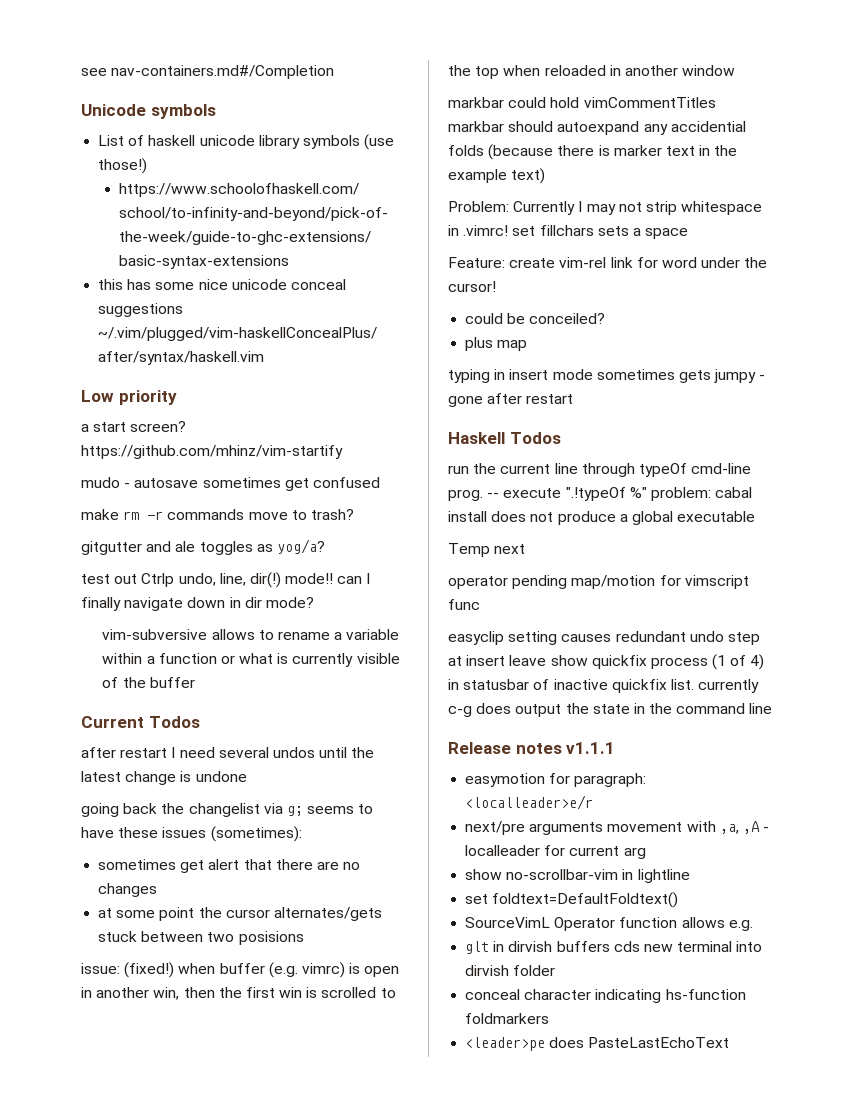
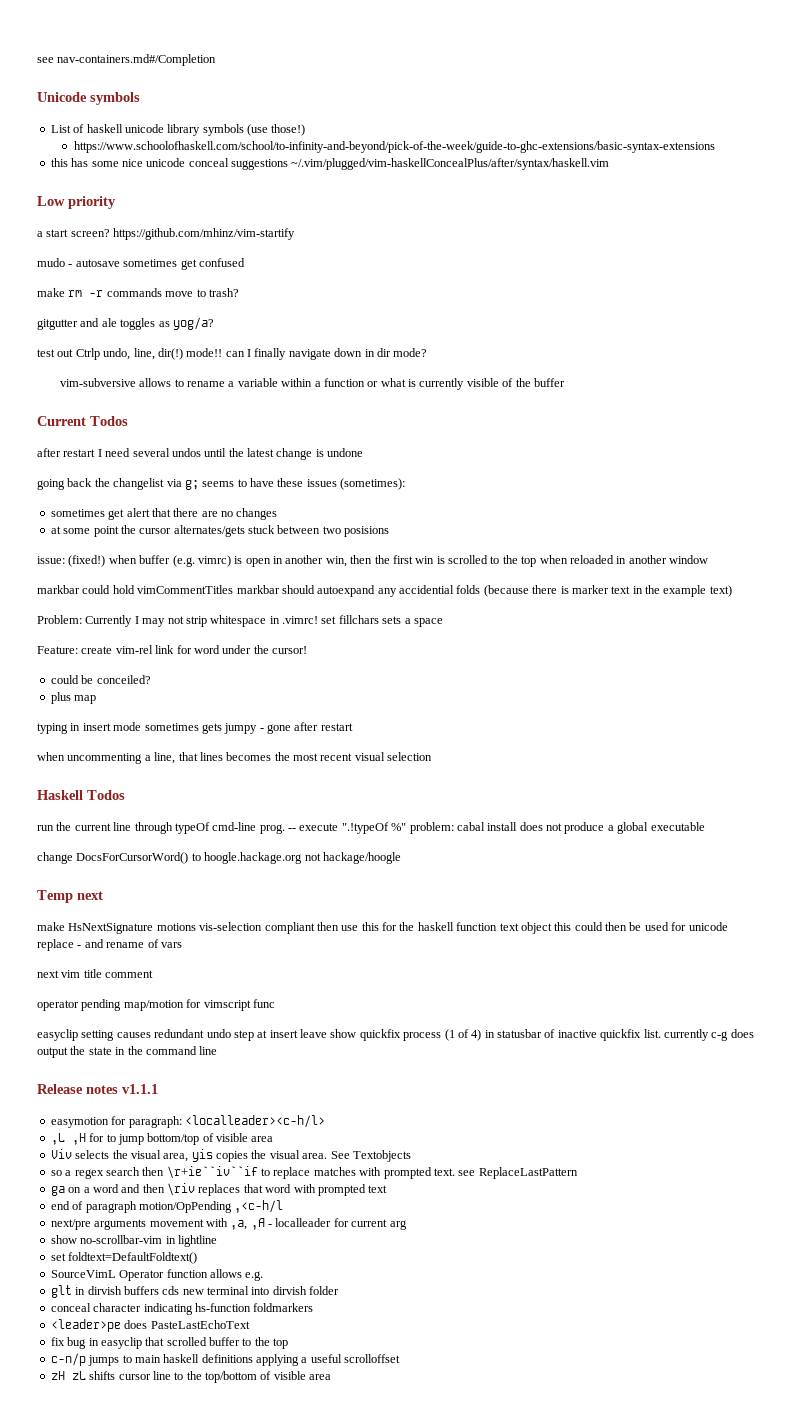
(574, 399) none -> [37,752,433,764] // when uncommenting a line, that lines becomes the most recent visual selection
[448,543,526,557] Temp next -> [37,852,401,864] [37,890,103,903] [37,922,728,934] [37,939,182,951] [37,969,154,978] change DocsForCursorWord() to hoogle.hackage.org not hackage/hoogle // Temp next // make HsNextSignature motions vis-selection compliant then use this for the haskell function text object this could then be used for unicode replace - and rename of vars // next vim title comment
[465,795,594,810] <localleader>e/r -> [184,1115,325,1128] [50,1133,274,1145] [50,1149,411,1162] [50,1166,578,1179] [50,1183,388,1196] [50,1200,284,1213] <localleader><c-h/l> // ,L ,H for to jump bottom/top of visible area // Viv selects the visual area, yis copies the visual area. See Textobjects // so a regex search then \r+ie``iv``if to replace matches with prompted text. see ReplaceLastPattern // ga on a word and then \riv replaces that word with prompted text // end of paragraph motion/OpPending ,<c-h/l
(730, 1042) none -> [50,1337,289,1349] [50,1353,401,1366] [50,1371,332,1383] // fix bug in easyclip that scrolled buffer to the top // c-n/p jumps to main haskell definitions applying a useful scrolloffset // zH zL shifts cursor line to the top/bottom of visible area

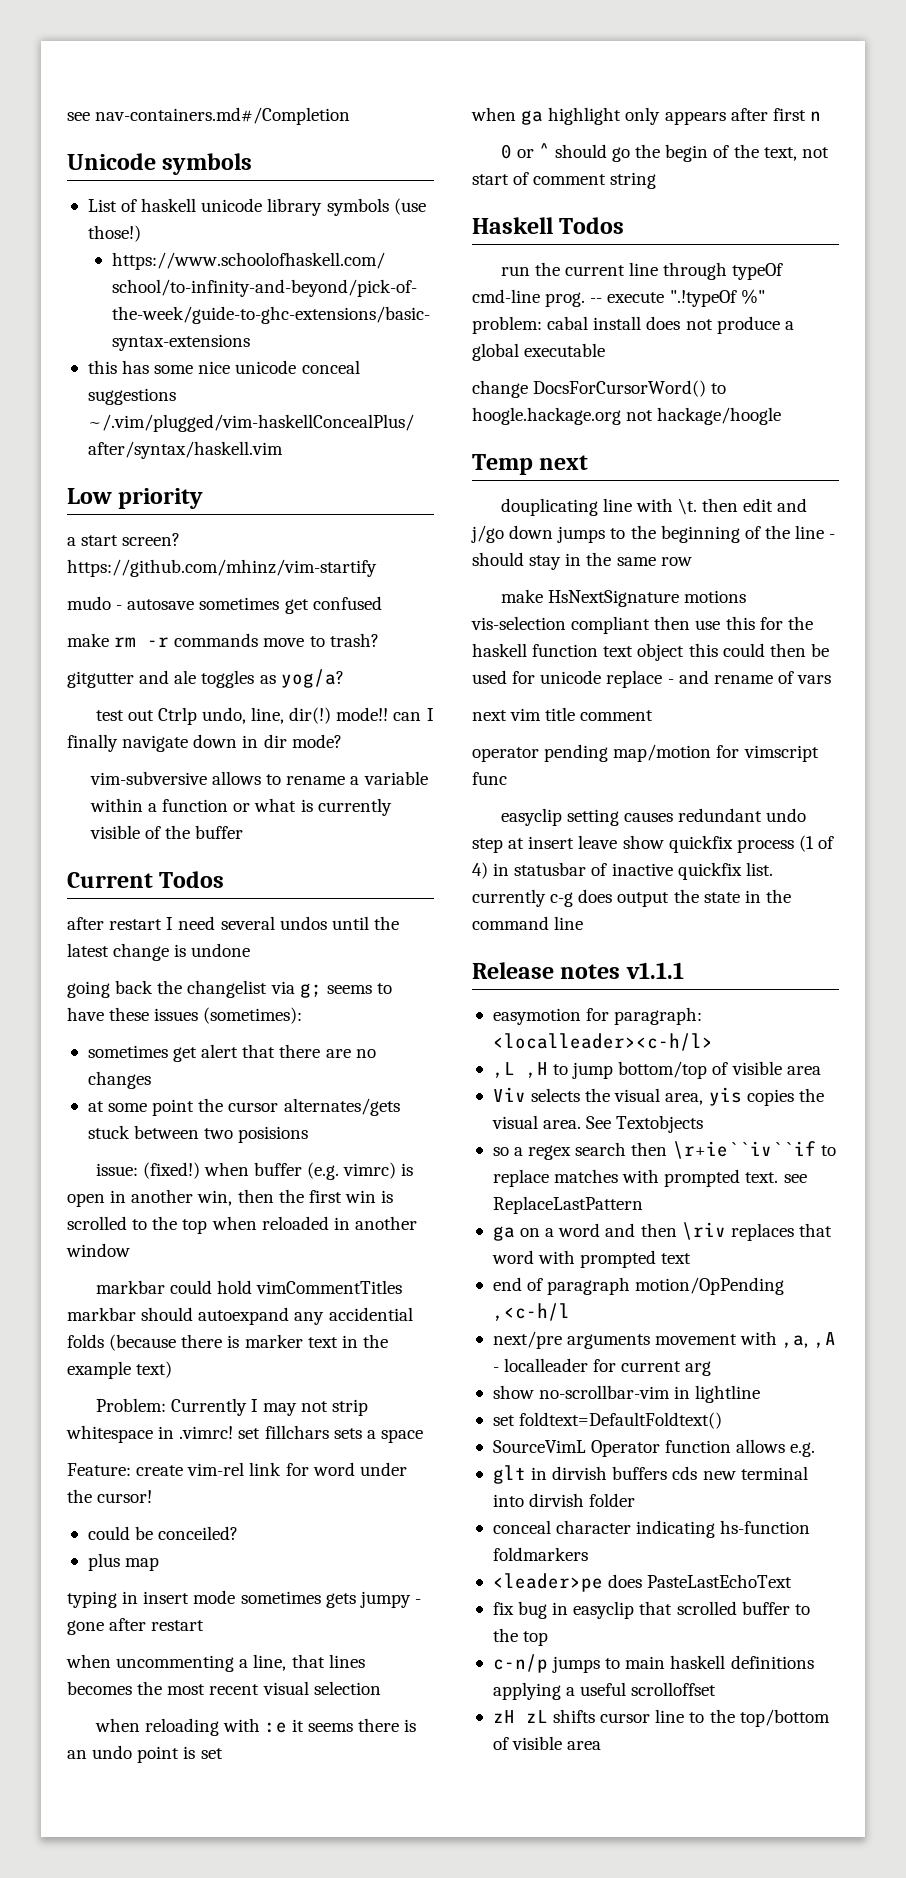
(433, 756) none -> [94,1718,417,1736] [67,1745,223,1763] [471,107,821,125] [500,143,829,162] [472,172,657,189] // when reloading with :e it seems there is an undo point is set // when ga highlight only appears after first n // 0 or ^ should go the begin of the text, not start of comment string
(103, 895) none -> [500,498,808,516] [471,525,836,543] [472,552,692,570] // douplicating line with \t. then edit and j/go down jumps to the beginning of the line - should stay in the same row
[89,1133,105,1142] for -> (548, 1070) none

